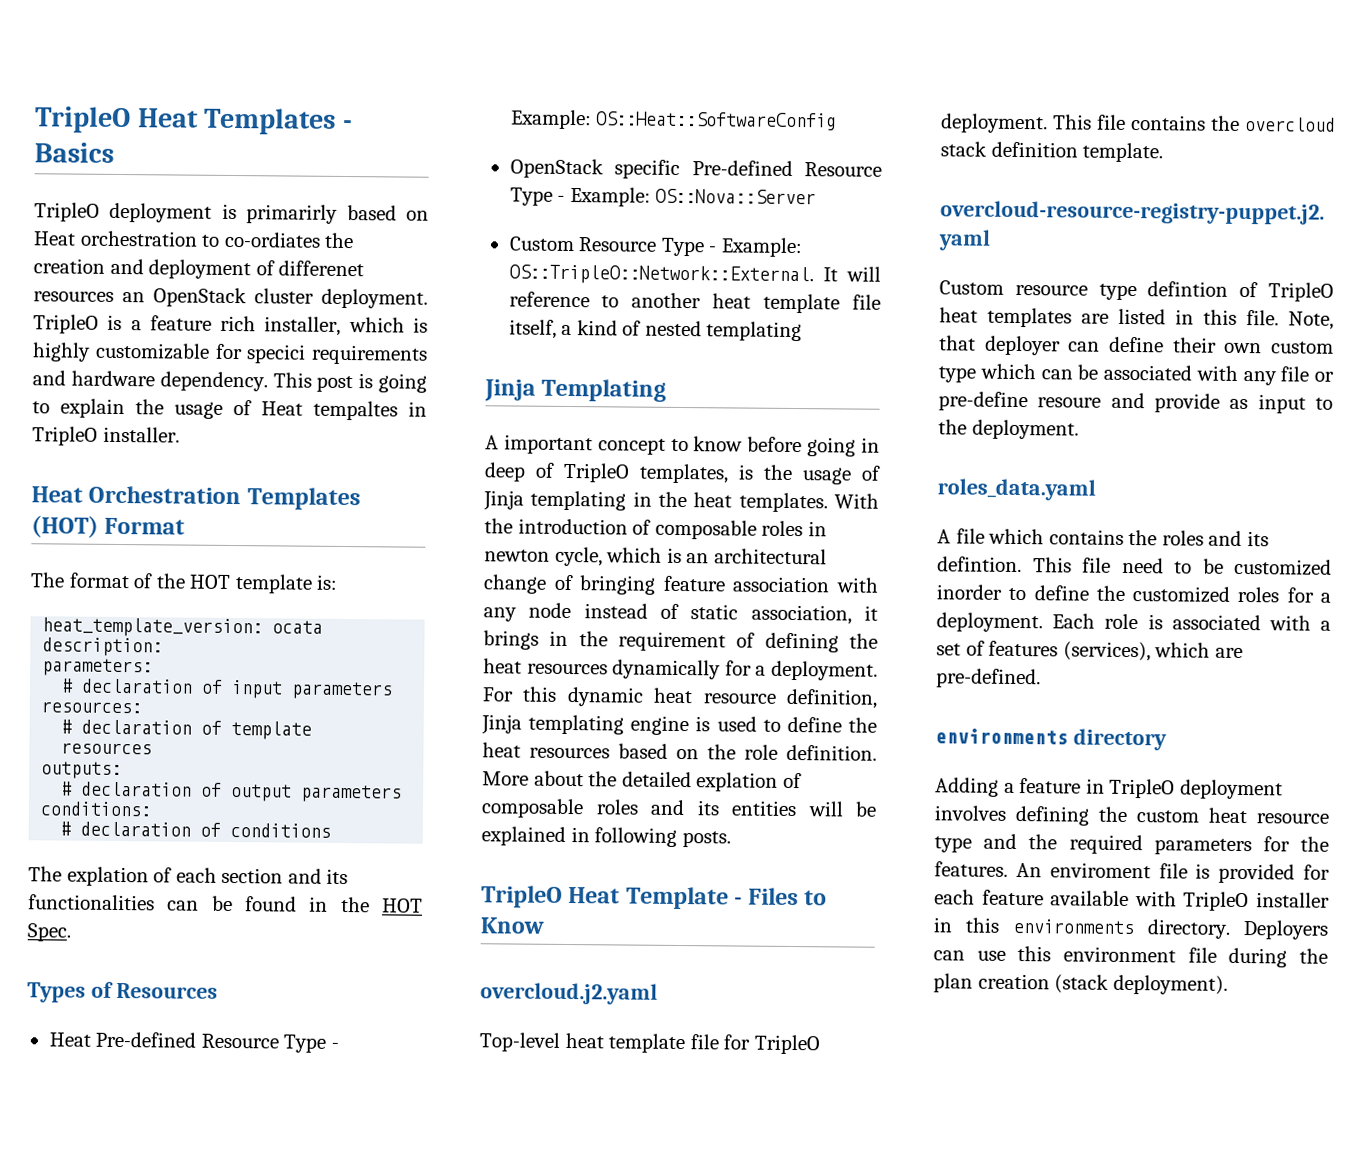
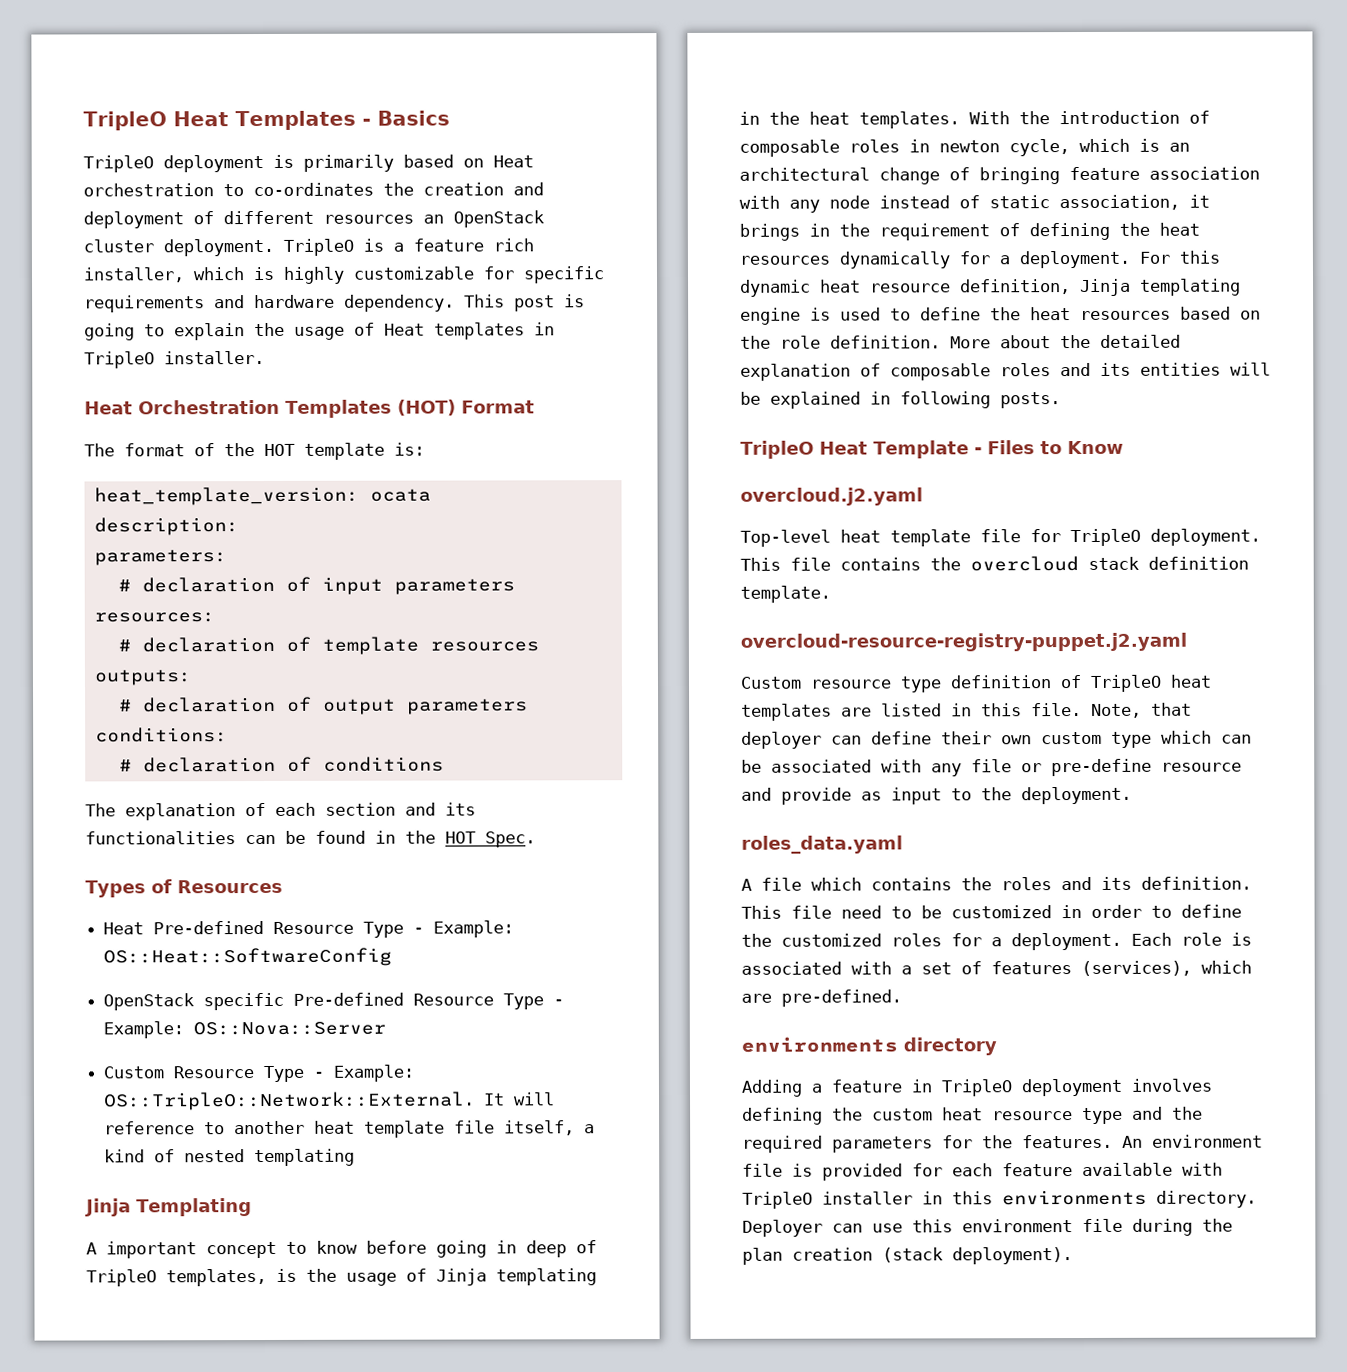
[246,204,339,224] primarirly -> [303,154,394,172] primarily
[223,231,321,248] co-ordiates -> [253,182,374,197] co-ordinates
[278,260,365,277] differenet -> [223,210,314,225] different
[246,344,307,364] specici -> [523,266,605,284] specific
[313,400,398,421] tempaltes -> [434,322,525,340] templates
[66,866,149,887] explation -> [125,803,236,821] explanation
[696,772,779,792] explation -> [740,363,851,381] explanation
[1147,281,1229,297] defintion -> [950,675,1052,689] definition
[1037,397,1102,408] resoure -> [1161,762,1242,772] resource
[937,556,1022,573] defintion. -> [1141,876,1252,890] definition.
[936,584,1002,600] inorder -> [1061,904,1142,919] in order
[1049,862,1151,879] enviroment -> [1152,1134,1263,1148] environment
[1243,920,1329,940] Deployers -> [742,1219,823,1237] Deployer

